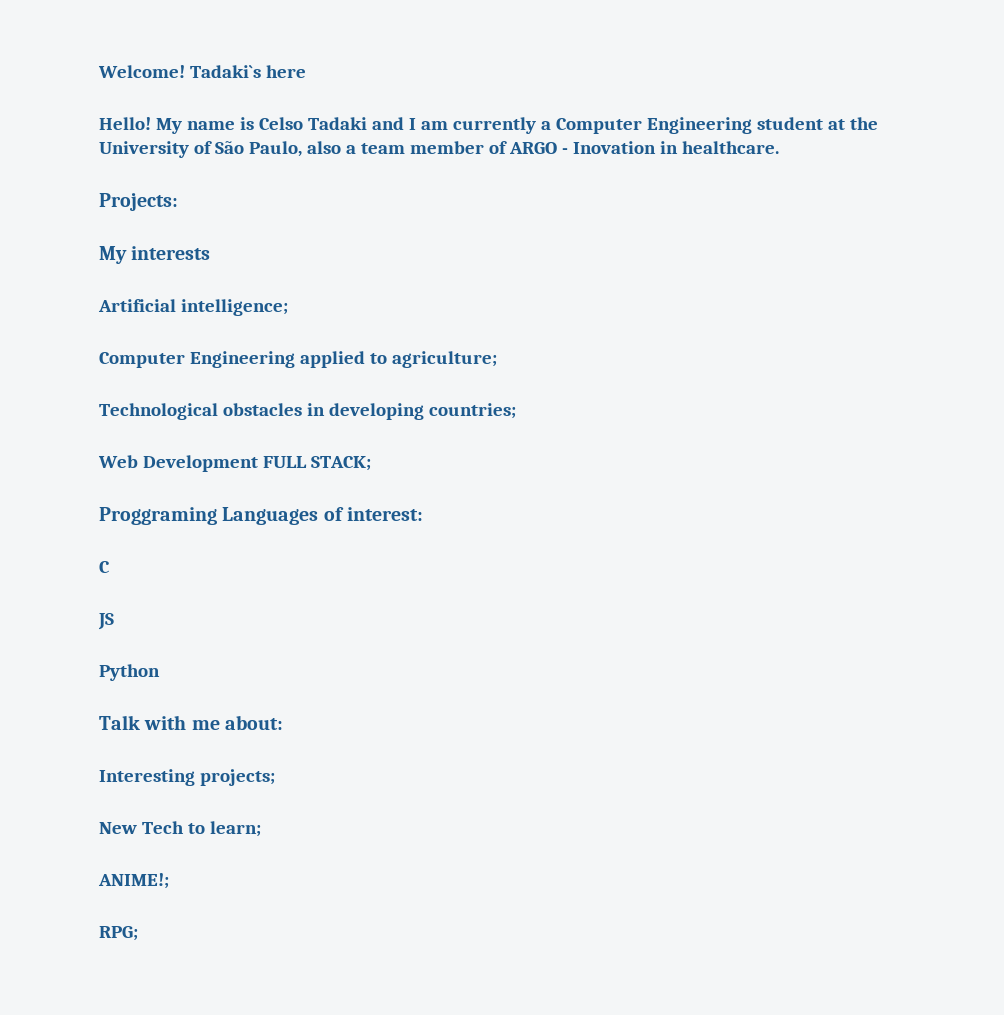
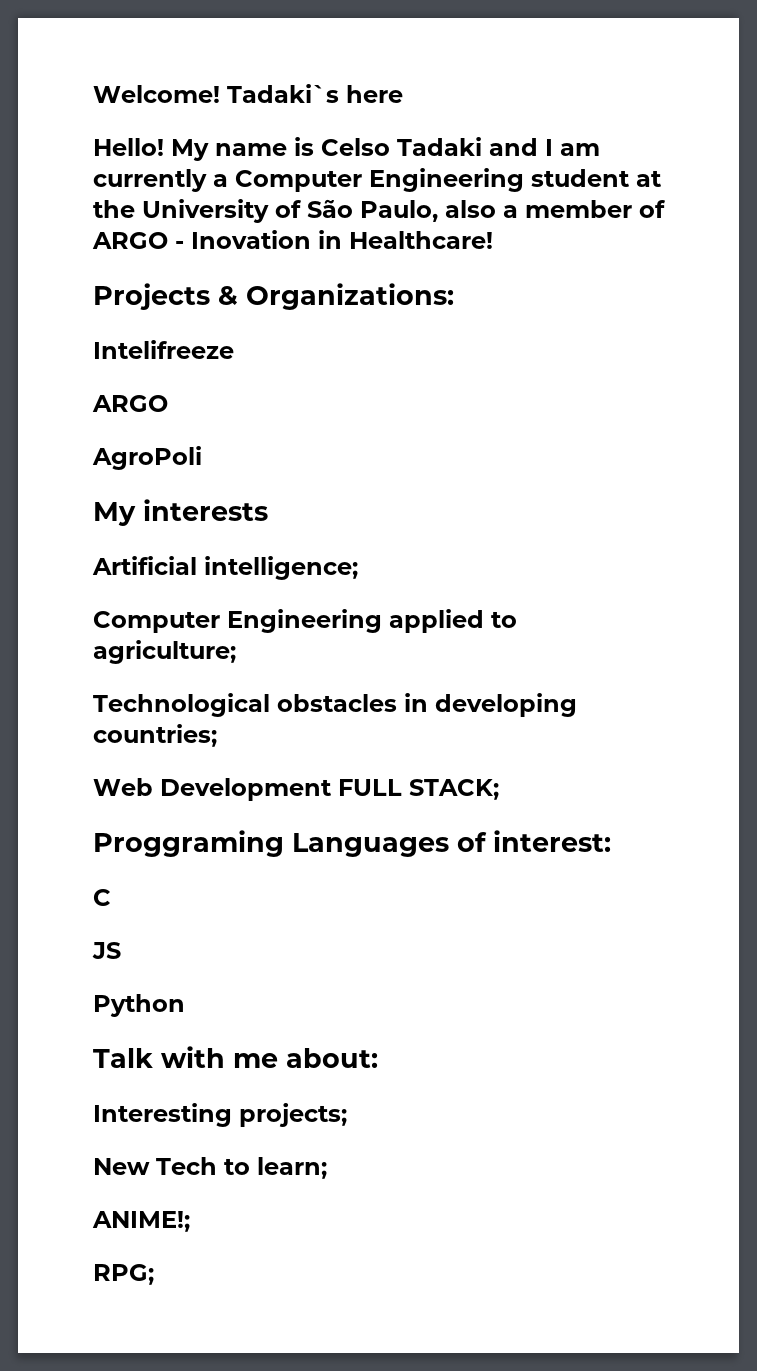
[360,143,405,154] team -> (518, 211) none
[681,141,779,154] [99,193,178,211] healthcare. // Projects: -> [349,231,493,249] [93,283,454,310] [93,340,234,359] [92,395,168,412] [92,446,202,470] Healthcare! // Projects & Organizations: // Intelifreeze // ARGO // AgroPoli

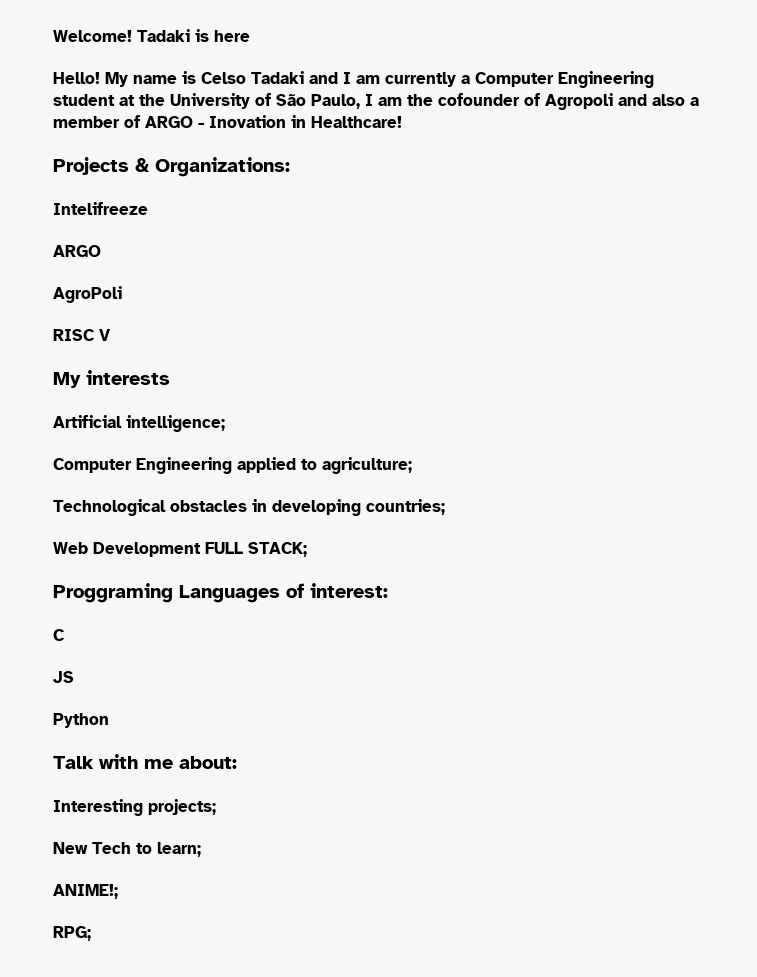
[227,84,339,103] Tadaki`s -> [137,29,209,42] Tadaki is
(438, 211) none -> [365,93,647,110] I am the cofounder of Agropoli and
(202, 458) none -> [53,329,110,341] // RISC V

